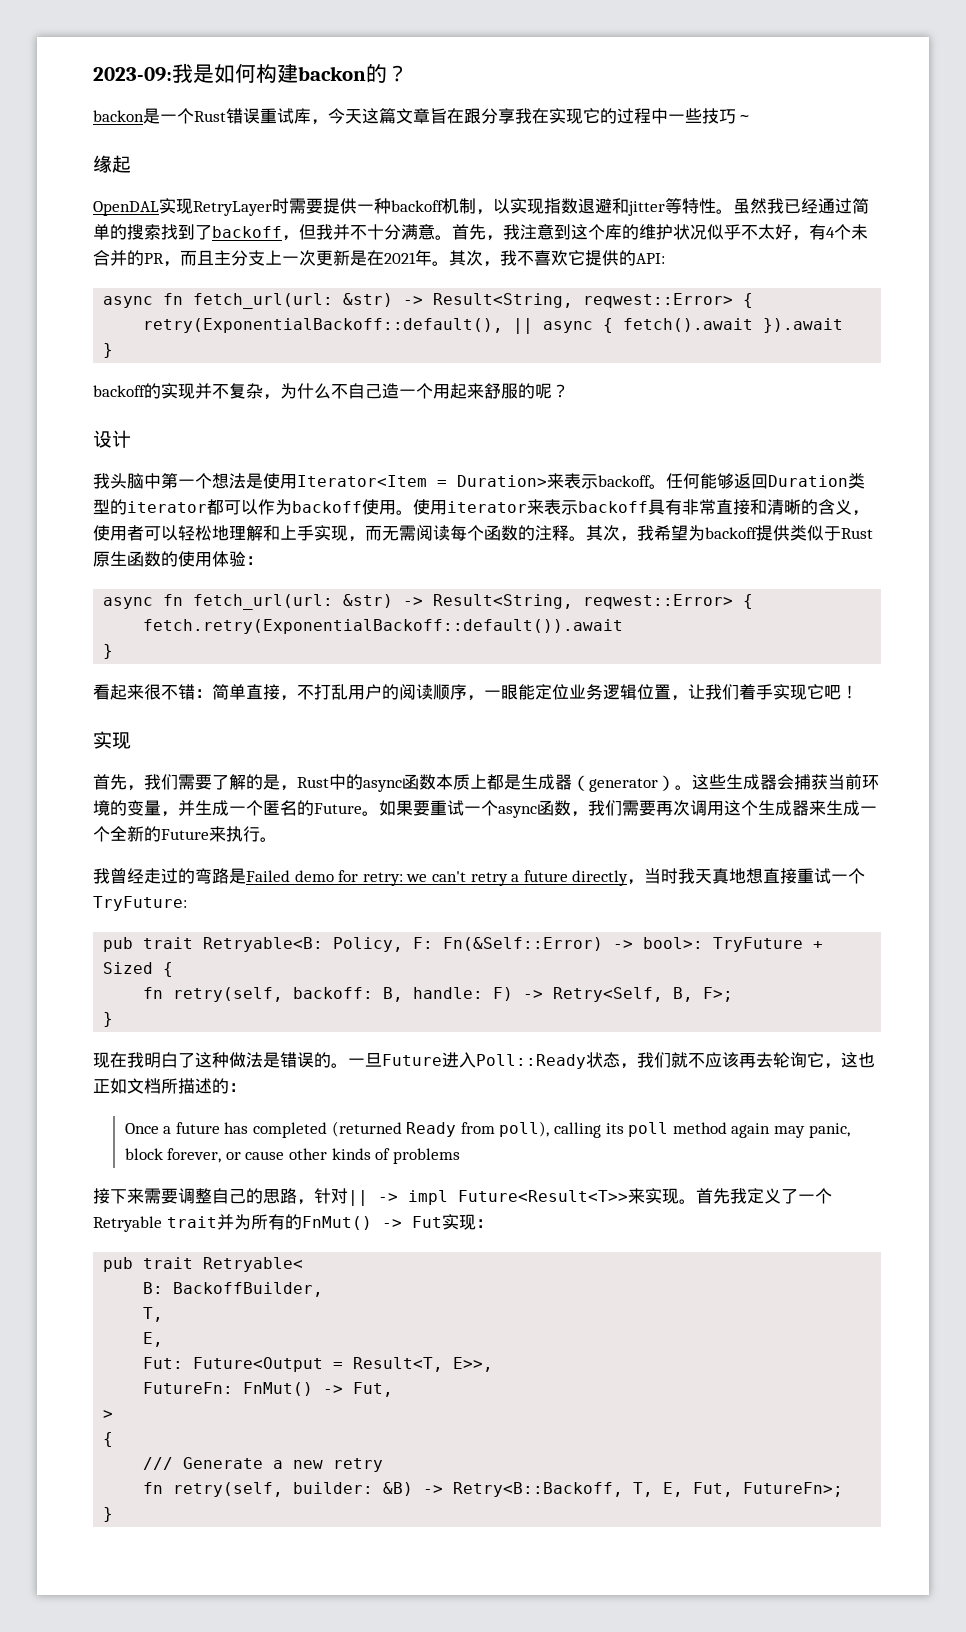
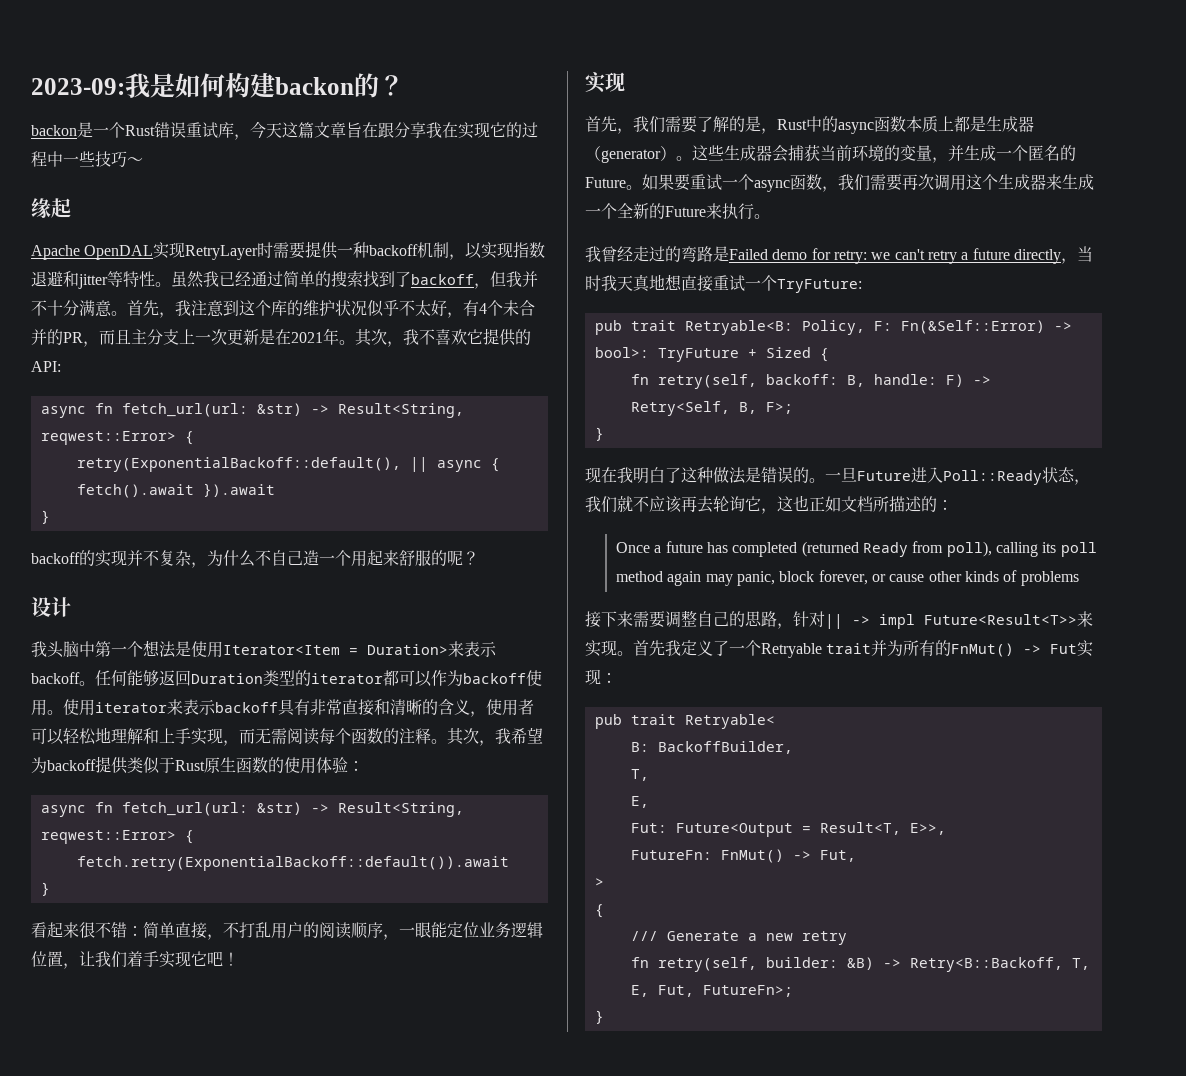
(131, 164) none -> [31,245,80,260] Apache

